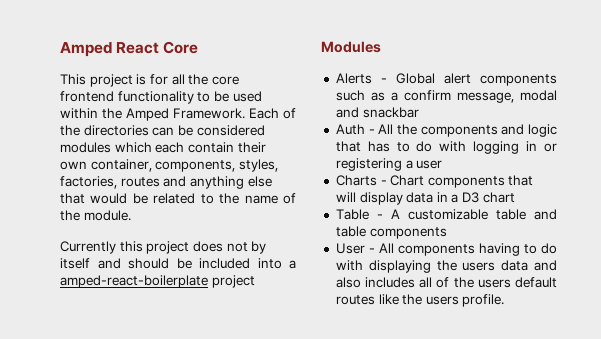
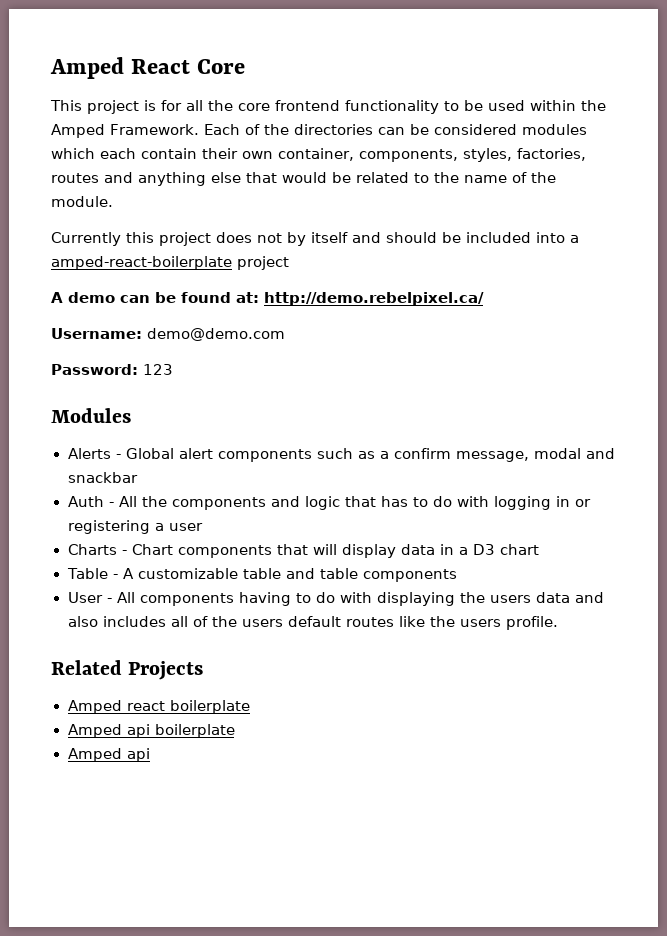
(255, 281) none -> [51,292,484,306] [51,328,285,341] [51,364,173,375] // A demo can be found at: http://demo.rebelpixel.ca/ // Username: demo@demo.com // Password: 123
(505, 300) none -> [51,660,204,680] [67,700,250,714] [67,724,235,738] [67,748,150,762] // Related Projects // Amped react boilerplate // Amped api boilerplate // Amped api

